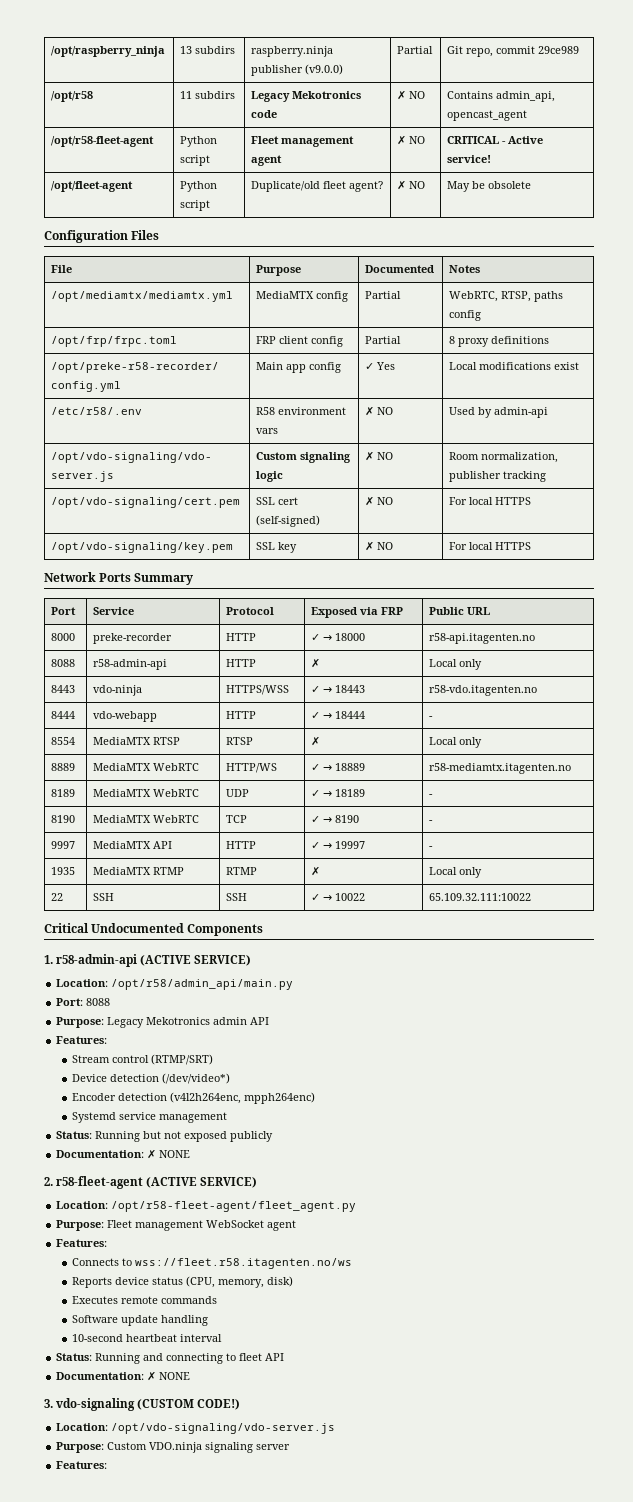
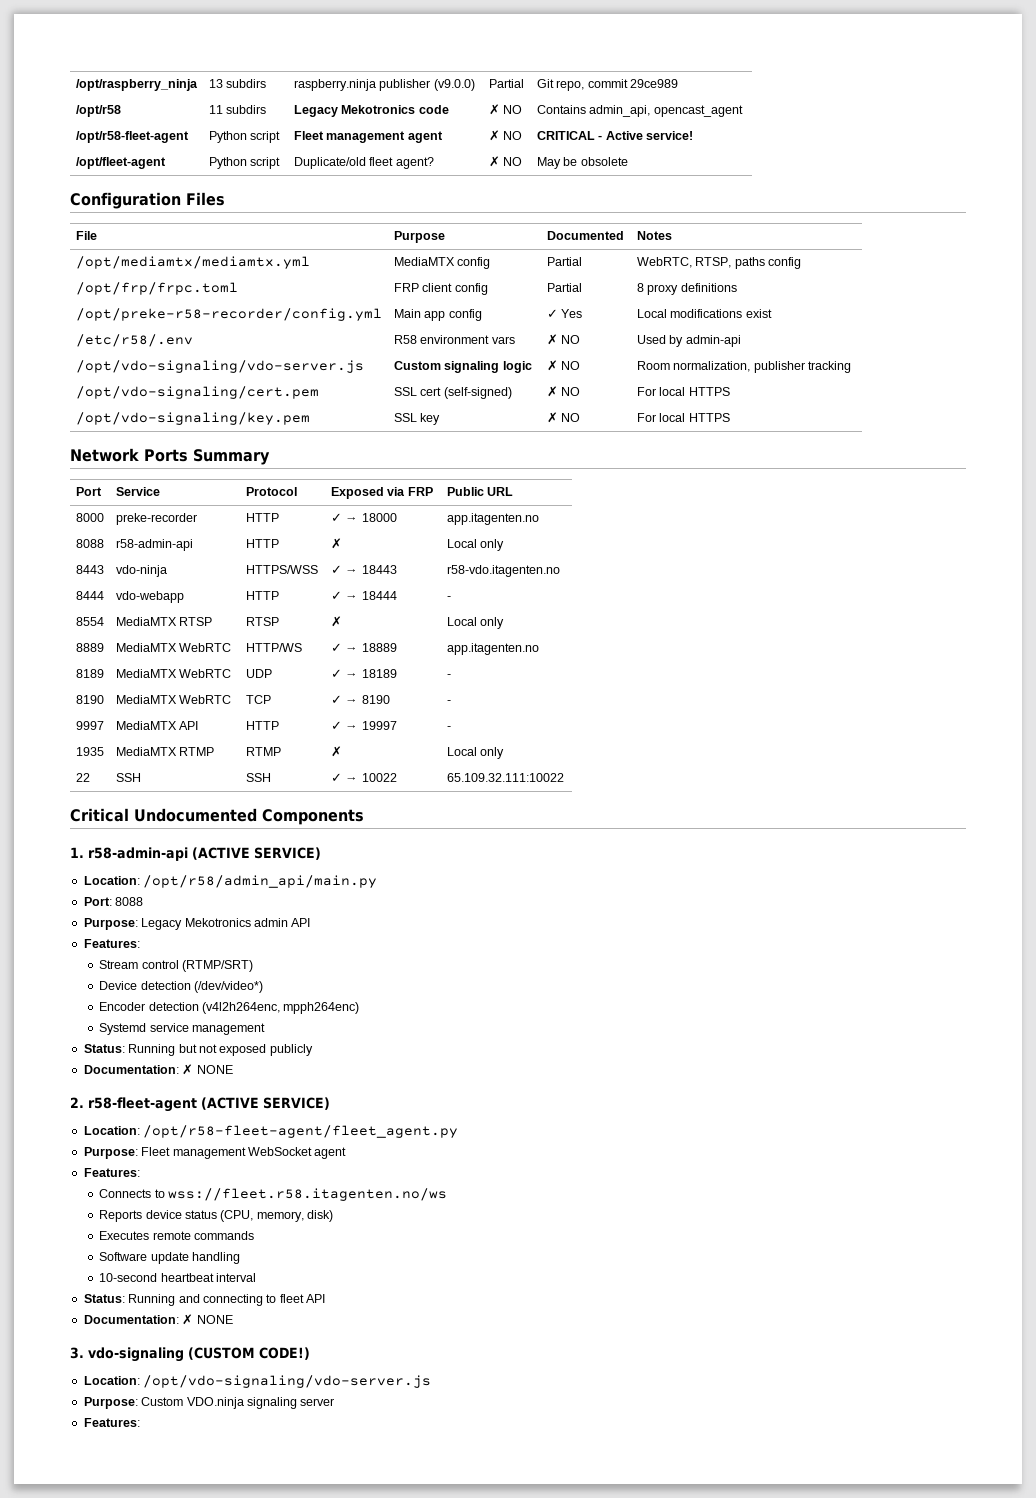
[429,633,536,644] r58-api.itagenten.no -> [446,513,539,525] app.itagenten.no
[429,763,572,774] r58-mediamtx.itagenten.no -> [446,643,539,655] app.itagenten.no

